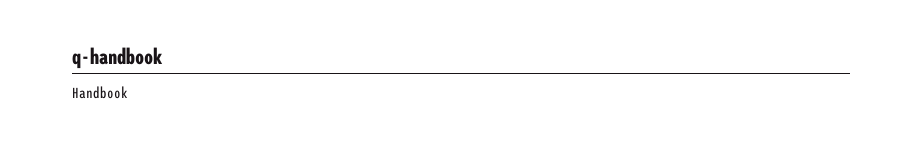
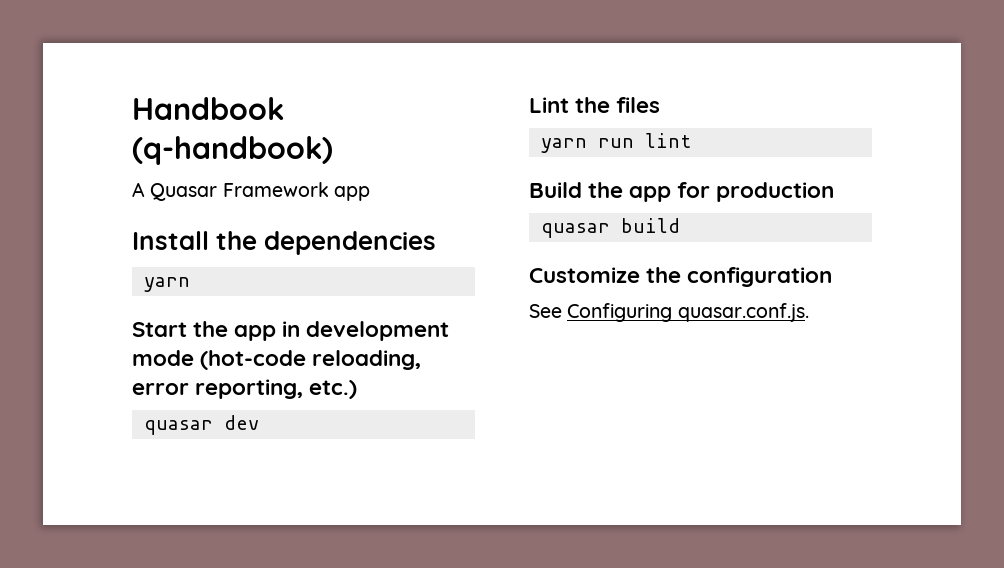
[72,47,163,69] [72,86,128,99] q-handbook // Handbook -> [132,97,284,120] [132,136,333,165] [132,182,370,201] [132,231,437,255] [143,277,190,292] [132,321,450,341] [132,350,422,370] [132,379,358,399] [143,415,259,435] [529,97,661,113] [540,133,691,153] [529,182,835,202] [540,218,680,238] [529,267,833,287] [529,303,809,322] Handbook (q-handbook) // A Quasar Framework app // Install the dependencies // yarn // Start the app in development mode (hot-code reloading, error reporting, etc.) // quasar dev // Lint the files // yarn run lint // Build the app for production // quasar build // Customize the configuration // See Configuring quasar.conf.js.

